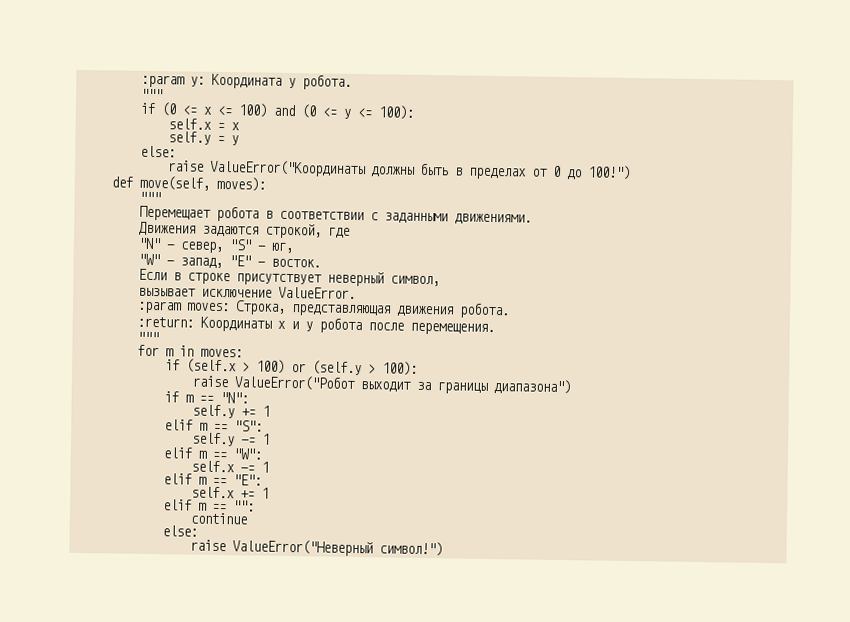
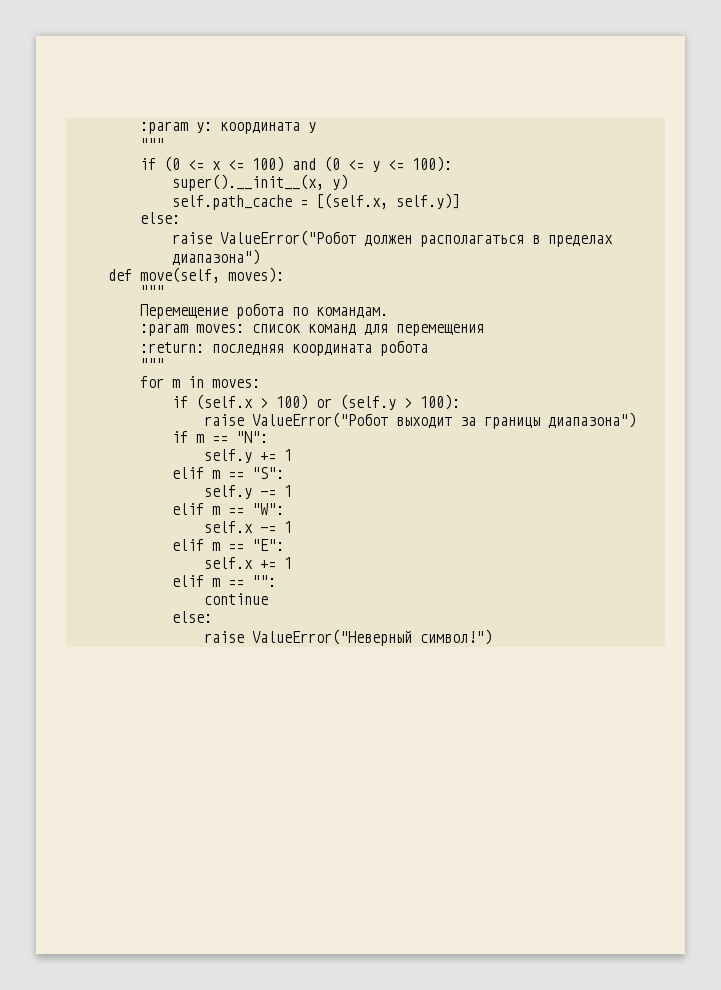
[211,73,353,90] Координата y робота. -> [219,122,316,134] координата y
[168,118,241,131] [168,131,240,146] [140,145,177,158] [168,159,632,181] [111,175,267,192] [139,191,162,204] [139,205,533,225] [139,221,351,239] [138,237,294,254] [138,253,322,269] [138,268,441,287] [138,286,357,299] [137,300,511,319] [137,316,496,336] self.x = x // self.y = y // else: // raise ValueError("Координаты должны быть в пределах от 0 до 100!") // def move(self, moves): // """ // Перемещает робота в соответствии с заданными движениями. // Движения задаются строкой, где // "N" - север, "S" - юг, // "W" - запад, "E" - восток. // Если в строке присутствует неверный символ, // вызывает исключение ValueError. // :param moves: Строка, представляющая движения робота. // :return: Координаты x и y робота после перемещения. -> [171,174,348,191] [171,193,460,210] [139,212,180,224] [171,230,613,247] [171,249,260,265] [107,267,284,283] [139,285,164,297] [139,303,388,319] [139,323,484,336] [139,340,428,356] super().__init__(x, y) // self.path_cache = [(self.x, self.y)] // else: // raise ValueError("Робот должен располагаться в пределах диапазона") // def move(self, moves): // """ // Перемещение робота по командам. // :param moves: список команд для перемещения // :return: последняя координата робота

